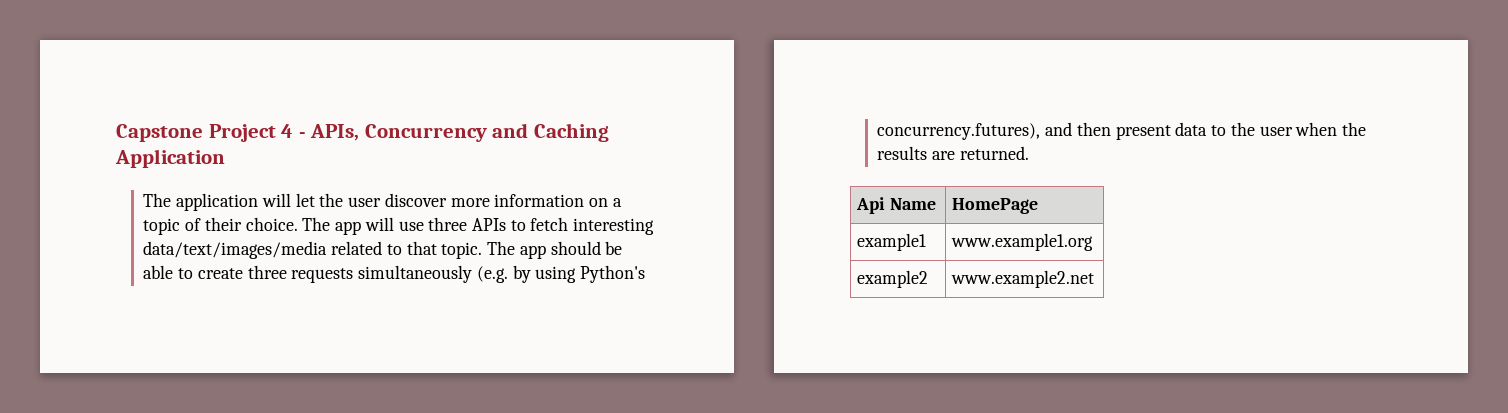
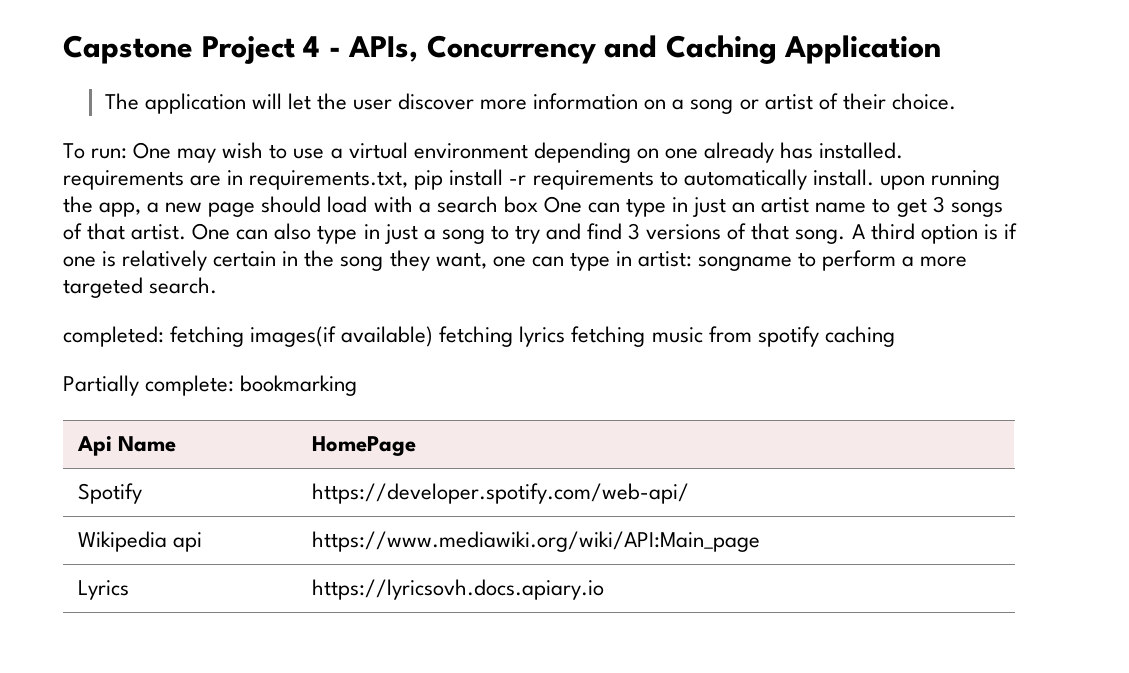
[143,218,181,235] topic -> [690,94,813,114] song or artist
[302,217,655,235] [143,241,623,259] [143,265,646,283] [877,122,1367,140] [877,146,1029,160] [856,197,937,214] [952,198,1039,214] [857,233,927,251] [951,233,1094,251] [857,270,929,288] [951,270,1095,288] The app will use three APIs to fetch interesting data/text/images/media related to that topic. The app should be able to create three requests simultaneously (e.g. by using Python's concurrency.futures), and then present data to the user when the results are returned. // Api Name | HomePage // example1 | www.example1.org // example2 | www.example2.net -> [63,142,904,163] [63,169,1000,190] [63,196,1003,217] [63,223,1017,244] [63,250,968,271] [63,277,218,298] [63,326,895,347] [63,375,358,396] [76,436,176,456] [311,436,416,456] [77,483,142,504] [311,483,689,504] [77,531,202,552] [311,531,760,552] [77,580,129,600] [311,579,604,600] // To run: One may wish to use a virtual environment depending on one already has installed. requirements are in requirements.txt, pip install -r requirements to automatically install. upon running the app, a new page should load with a search box One can type in just an artist name to get 3 songs of that artist. One can also type in just a song to try and find 3 versions of that song. A third option is if one is relatively certain in the song they want, one can type in artist: songname to perform a more targeted search. // completed: fetching images(if available) fetching lyrics fetching music from spotify caching // Partially complete: bookmarking // Api Name | HomePage // Spotify | https://developer.spotify.com/web-api/ // Wikipedia api | https://www.mediawiki.org/wiki/API:Main_page // Lyrics | https://lyricsovh.docs.apiary.io

